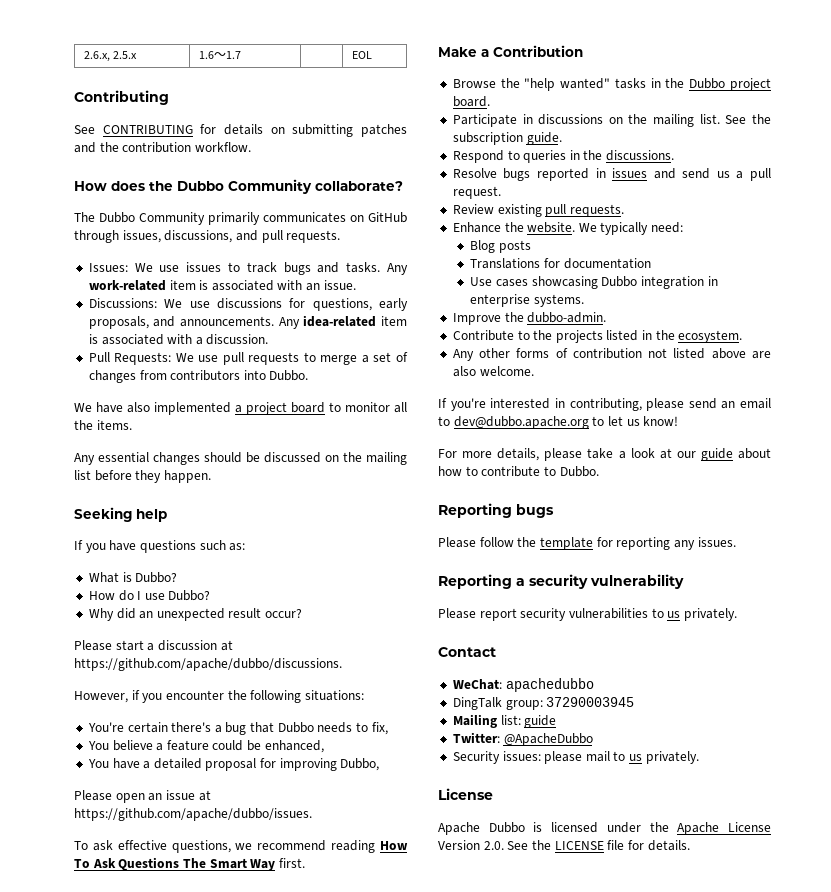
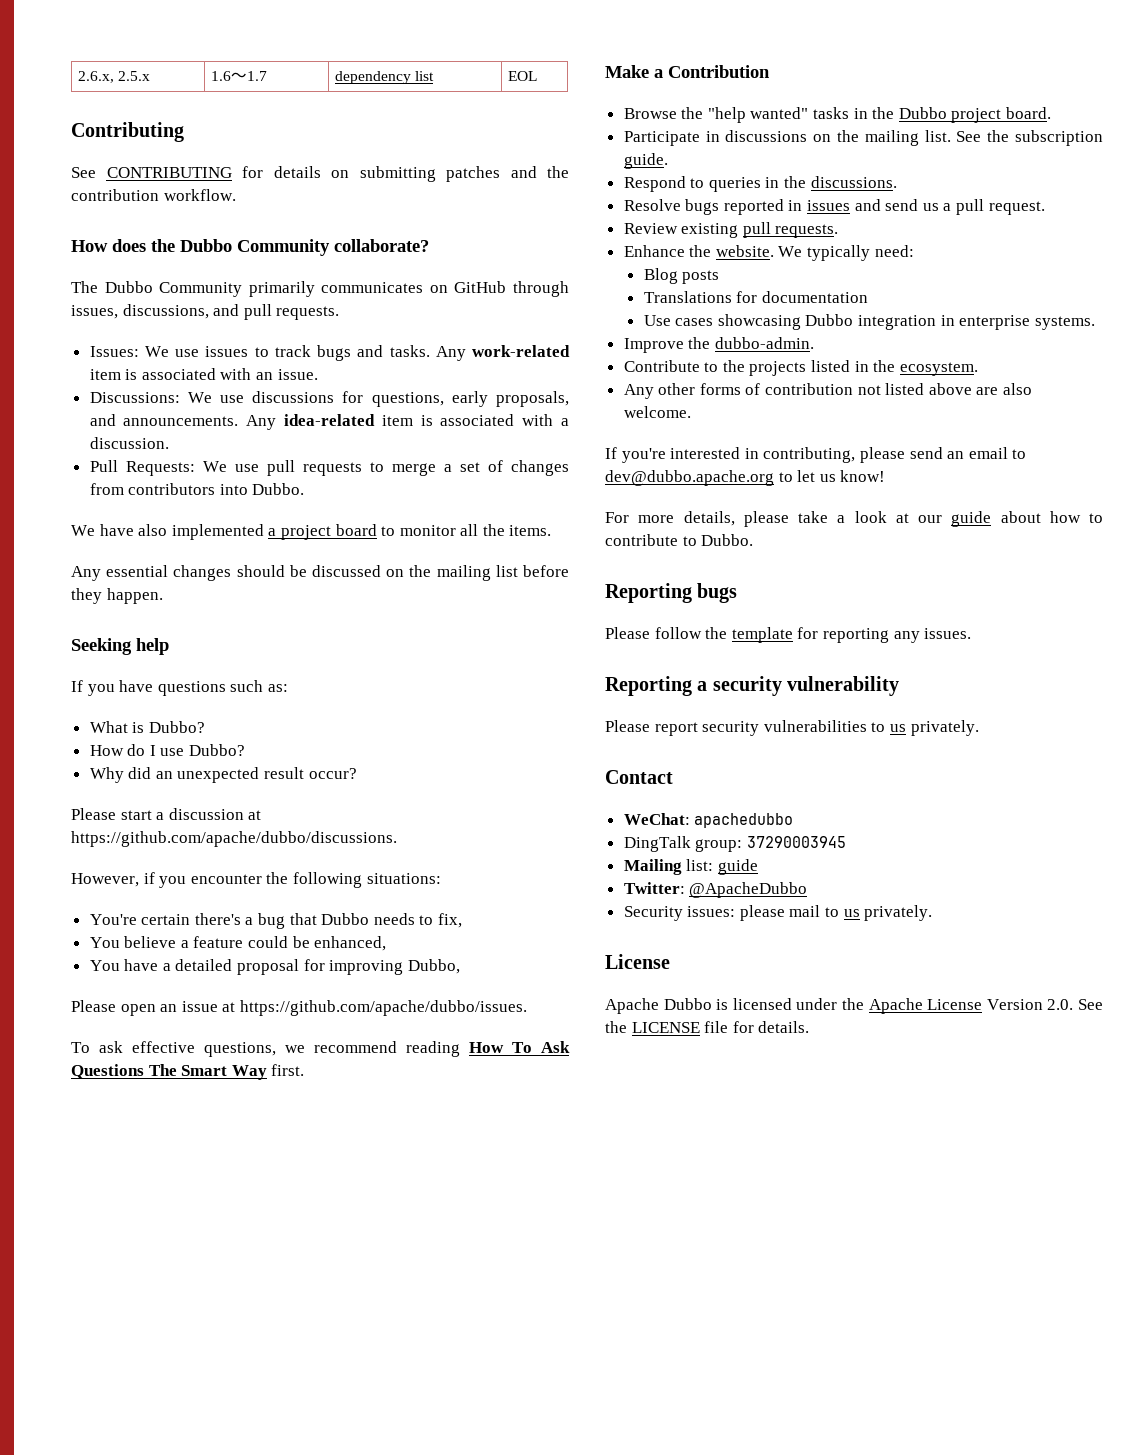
(242, 55) none -> [335,71,435,84] dependency list

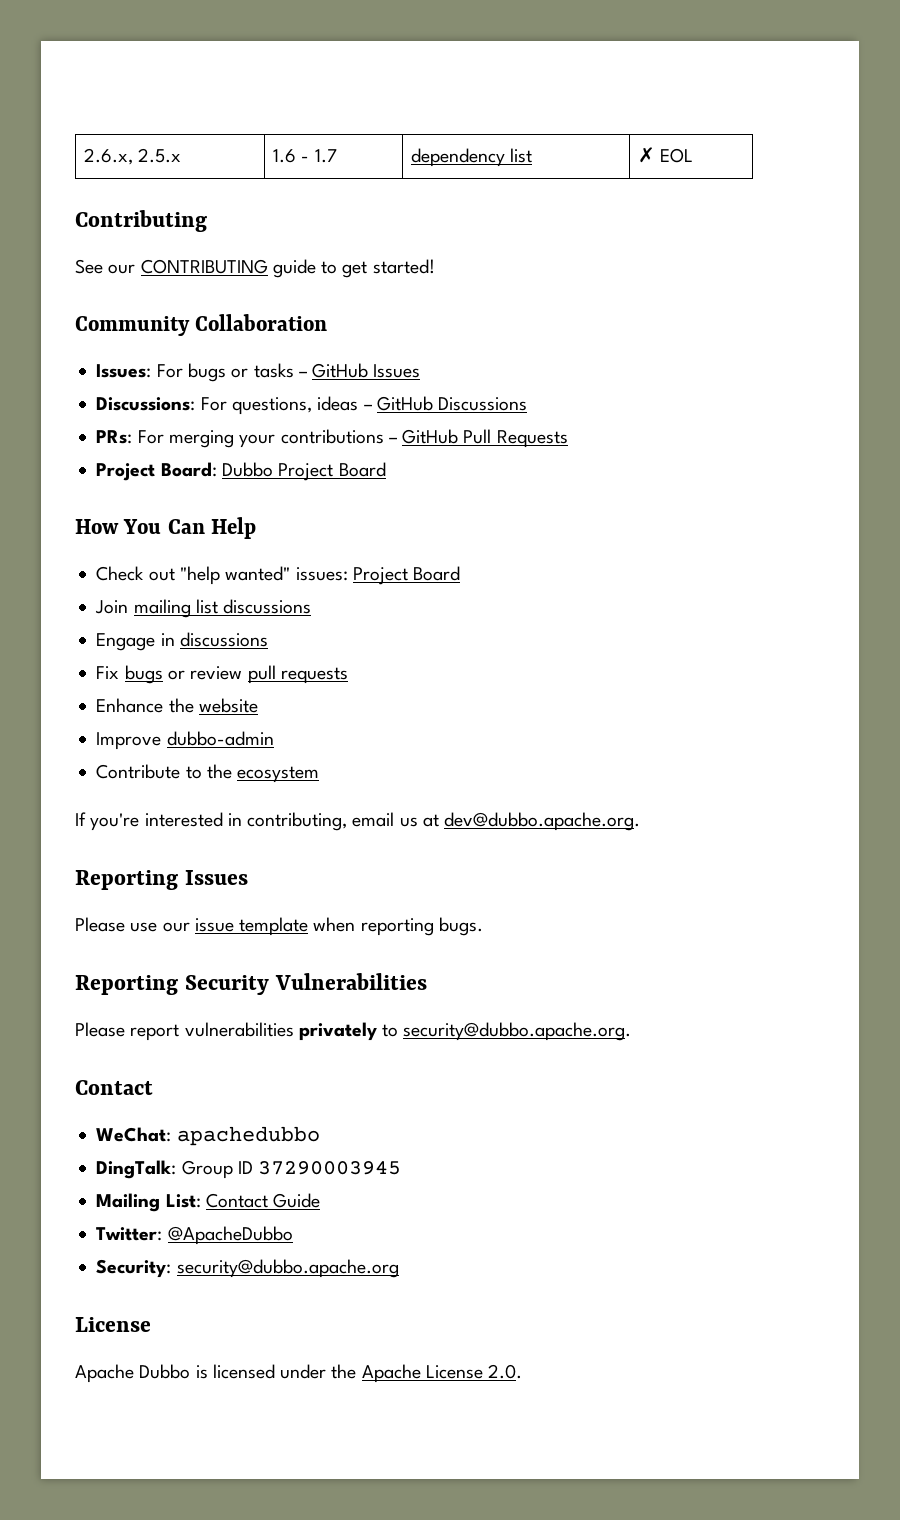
[231,72,248,81] ～ -> [301,156,310,162] -
(435, 76) none -> [638,147,656,163] ✗
[106,166,569,182] [71,189,236,201] [71,239,429,256] [71,281,569,297] [71,304,340,320] [89,345,570,361] [89,368,318,380] [89,391,570,407] [89,414,570,430] [89,437,169,449] [89,460,569,476] [89,483,305,495] [71,524,552,540] [71,565,569,581] [71,588,163,604] [71,638,169,655] [71,680,288,696] [89,721,205,733] [89,744,246,756] [89,767,357,783] [71,808,262,820] [71,831,397,847] [71,872,441,888] [89,913,463,929] [89,936,387,951] [89,959,460,975] [71,1000,527,1016] [71,1041,570,1057] [71,1064,305,1080] [605,65,770,78] [623,107,1052,123] [623,130,1103,146] [623,153,668,169] [623,176,897,192] [623,199,1045,215] [623,222,839,238] [623,245,914,261] [643,268,720,284] [643,291,868,303] [643,314,1095,330] CONTRIBUTING for details on submitting patches and the contribution workflow. // How does the Dubbo Community collaborate? // The Dubbo Community primarily communicates on GitHub through issues, discussions, and pull requests. // Issues: We use issues to track bugs and tasks. Any work-related item is associated with an issue. // Discussions: We use discussions for questions, early proposals, and announcements. Any idea-related item is associated with a discussion. // Pull Requests: We use pull requests to merge a set of changes from contributors into Dubbo. // We have also implemented a project board to monitor all the items. // Any essential changes should be discussed on the mailing list before they happen. // Seeking help // If you have questions such as: // What is Dubbo? // How do I use Dubbo? // Why did an unexpected result occur? // Please start a discussion at https://github.com/apache/dubbo/discussions. // However, if you encounter the following situations: // You're certain there's a bug that Dubbo needs to fix, // You believe a feature could be enhanced, // You have a detailed proposal for improving Dubbo, // Please open an issue at https://github.com/apache/dubbo/issues. // To ask effective questions, we recommend reading How To Ask Questions The Smart Way first. // Make a Contribution // Browse the "help wanted" tasks in the Dubbo project board. // Participate in discussions on the mailing list. See the subscription guide. // Respond to queries in the discussions. // Resolve bugs reported in issues and send us a pull request. // Review existing pull requests. // Enhance the website. We typically need: // Blog posts // Translations for documentation // Use cases showcasing Dubbo integration in enterprise systems. -> [108,259,435,278] [75,314,328,336] [96,363,421,382] [96,396,528,415] [96,429,568,448] [96,462,386,481] [75,517,257,539] [96,566,461,585] [95,599,312,618] [96,632,268,651] [96,665,348,684] [96,698,258,713] our CONTRIBUTING guide to get started! // Community Collaboration // Issues: For bugs or tasks – GitHub Issues // Discussions: For questions, ideas – GitHub Discussions // PRs: For merging your contributions – GitHub Pull Requests // Project Board: Dubbo Project Board // How You Can Help // Check out "help wanted" issues: Project Board // Join mailing list discussions // Engage in discussions // Fix bugs or review pull requests // Enhance the website
[688,337,814,349] the dubbo-admin. -> [166,731,274,746] dubbo-admin
[749,360,978,376] [623,383,1033,399] [623,406,691,418] projects listed in the ecosystem. // Any other forms of contribution not listed above are also welcome. -> [237,766,320,783] ecosystem
[859,447,1027,463] [605,470,886,486] [605,511,1103,527] [605,534,754,546] [605,583,738,603] [605,627,972,643] [605,676,900,696] [605,720,979,736] please send an email to dev@dubbo.apache.org to let us know! // For more details, please take a look at our guide about how to contribute to Dubbo. // Reporting bugs // Please follow the template for reporting any issues. // Reporting a security vulnerability // Please report security vulnerabilities to us privately. -> [352,812,641,831] [75,870,248,890] [75,917,483,936] [75,973,427,995] [75,1022,632,1041] email us at dev@dubbo.apache.org. // Reporting Issues // Please use our issue template when reporting bugs. // Reporting Security Vulnerabilities // Please report vulnerabilities privately to security@dubbo.apache.org.
[623,836,743,852] DingTalk group: -> [96,1160,253,1179] DingTalk: Group ID
[686,859,758,875] list: guide -> [165,1193,321,1208] List: Contact Guide
[623,905,933,921] Security issues: please mail to us privately. -> [96,1259,399,1278] Security: security@dubbo.apache.org
[986,999,1103,1010] [605,1021,810,1033] Version 2.0. See the LICENSE file for details. -> [488,1364,523,1379] 2.0.

